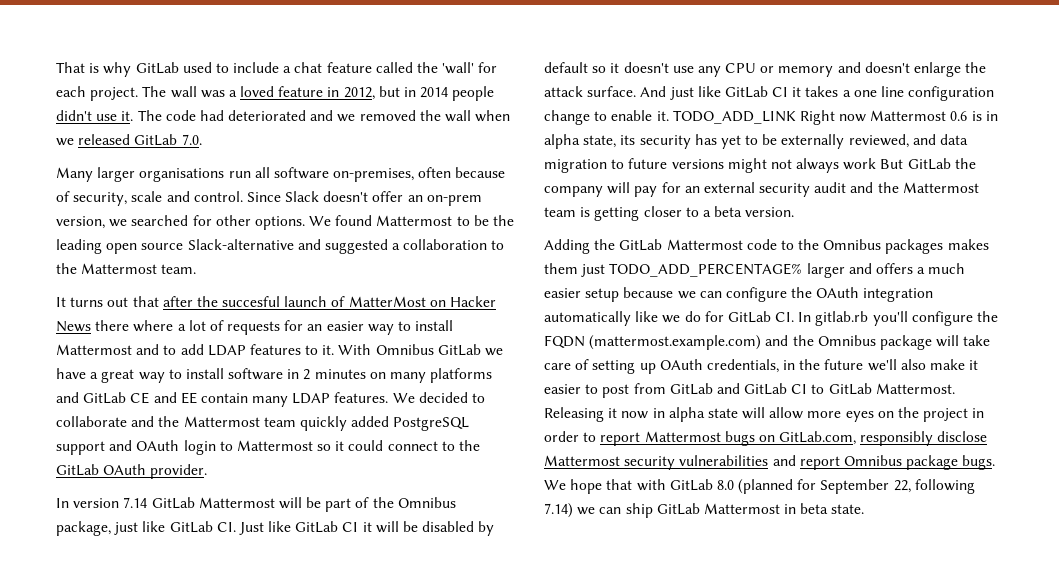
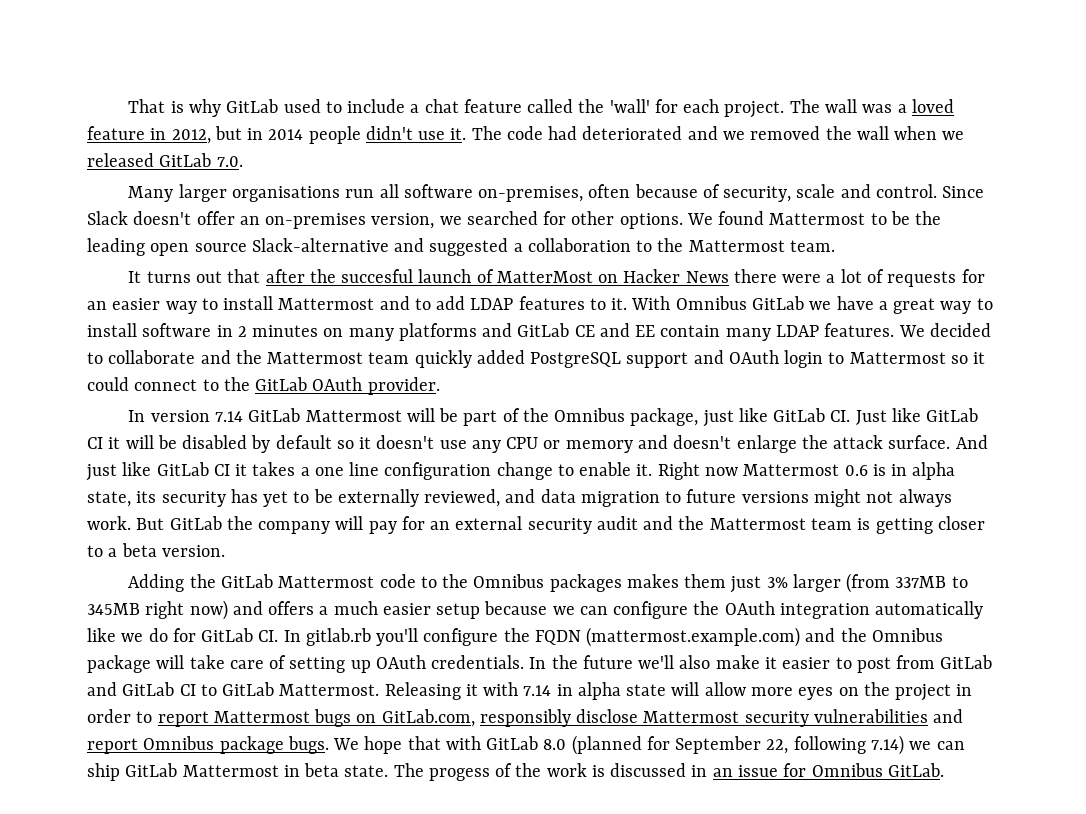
[426,195,482,206] on-prem -> [265,213,367,229] on-premises
[133,320,174,332] where -> [782,274,822,283] were
[672,110,796,124] TODO_ADD_LINK -> (653, 470) none
[843,158,877,170] work -> [87,516,131,530] work.
[609,263,845,278] TODO_ADD_PERCENTAGE% larger -> [766,573,968,593] [87,600,228,620] 3% larger (from 337MB to 345MB right now)
[706,359,796,373] credentials, in -> [431,655,547,669] credentials. In
[621,411,649,419] now -> [483,682,552,696] with 7.14
(865, 509) none -> [393,763,944,781] The progess of the work is discussed in an issue for Omnibus GitLab.

